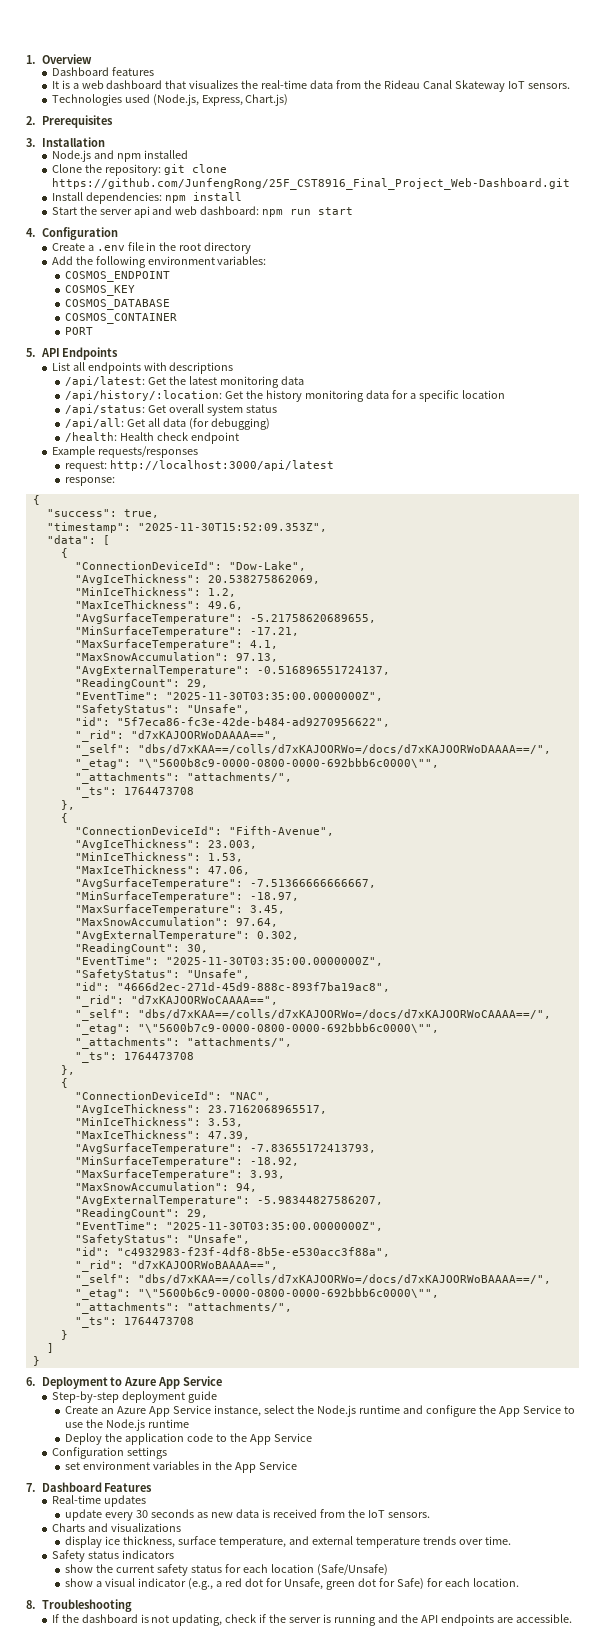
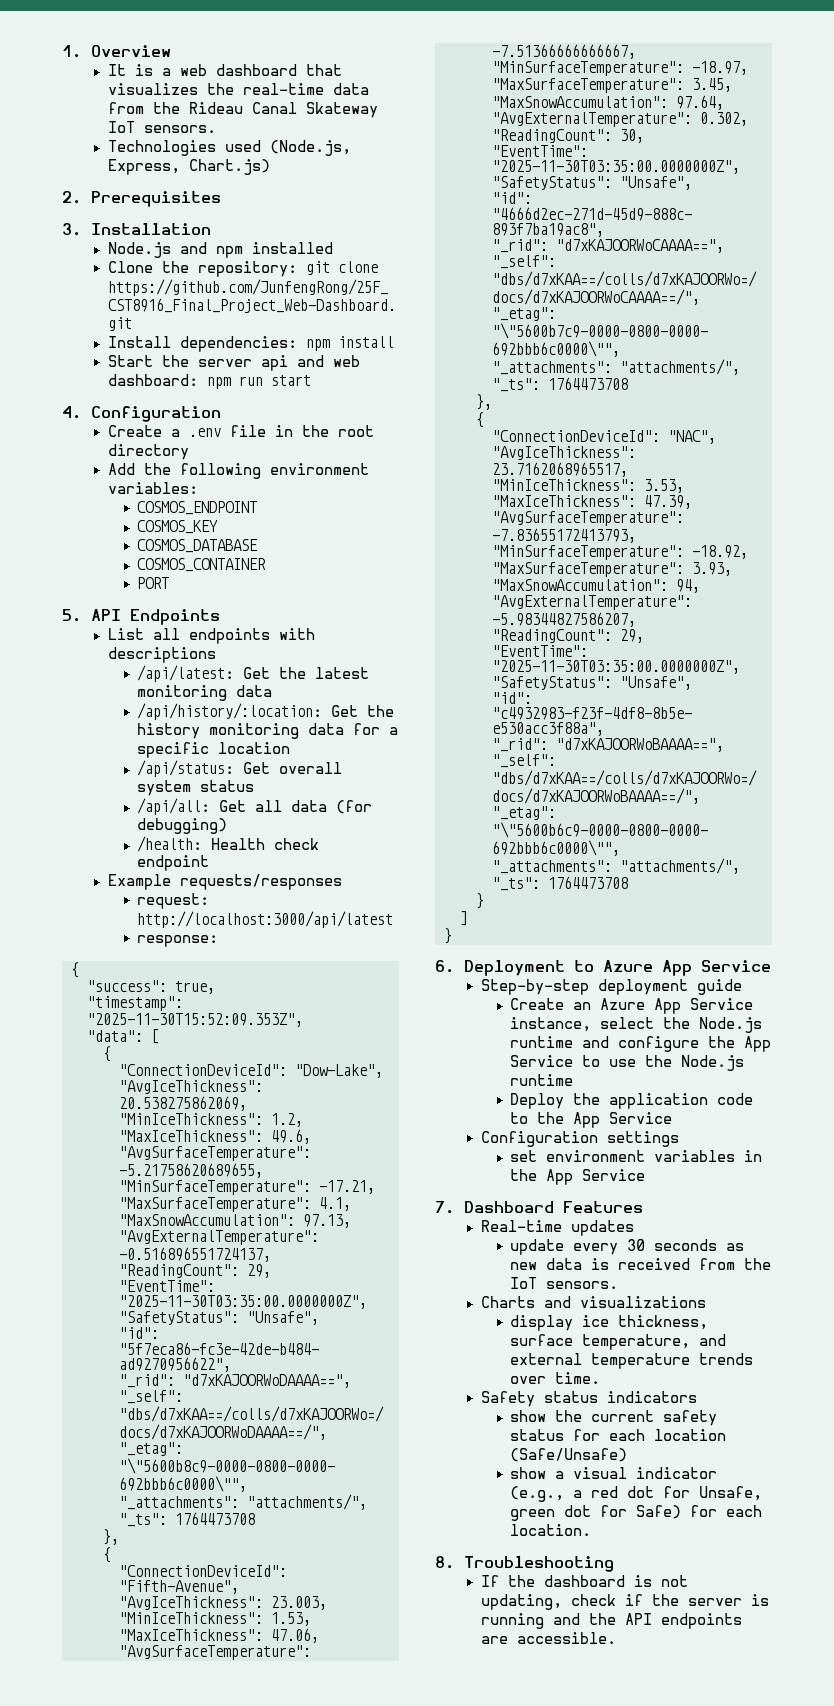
[51,67,154,76] // Dashboard features -> (172, 51) none

